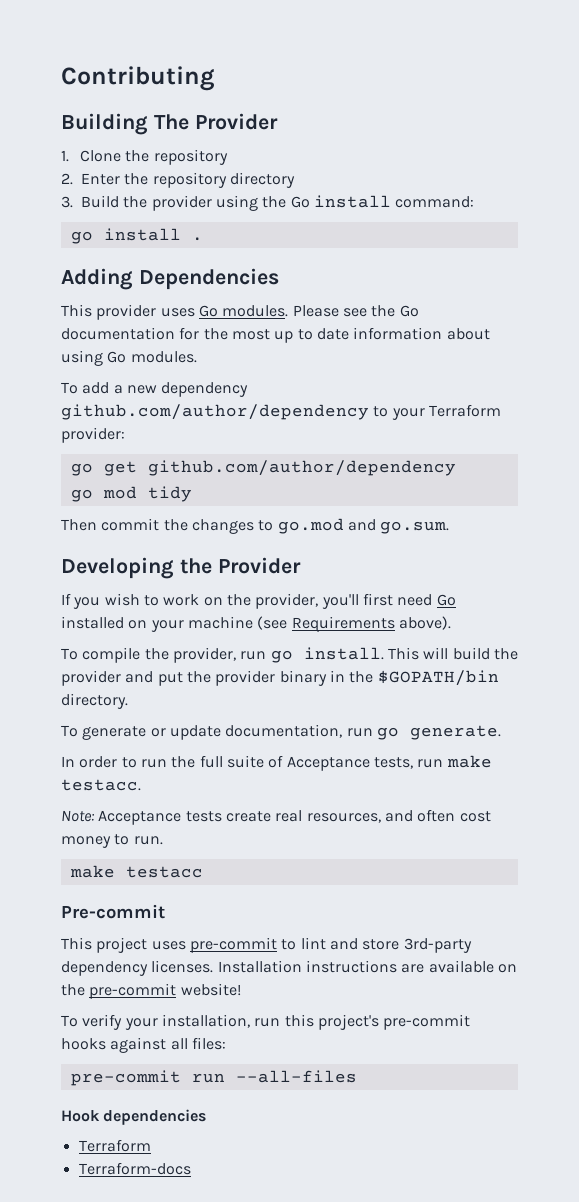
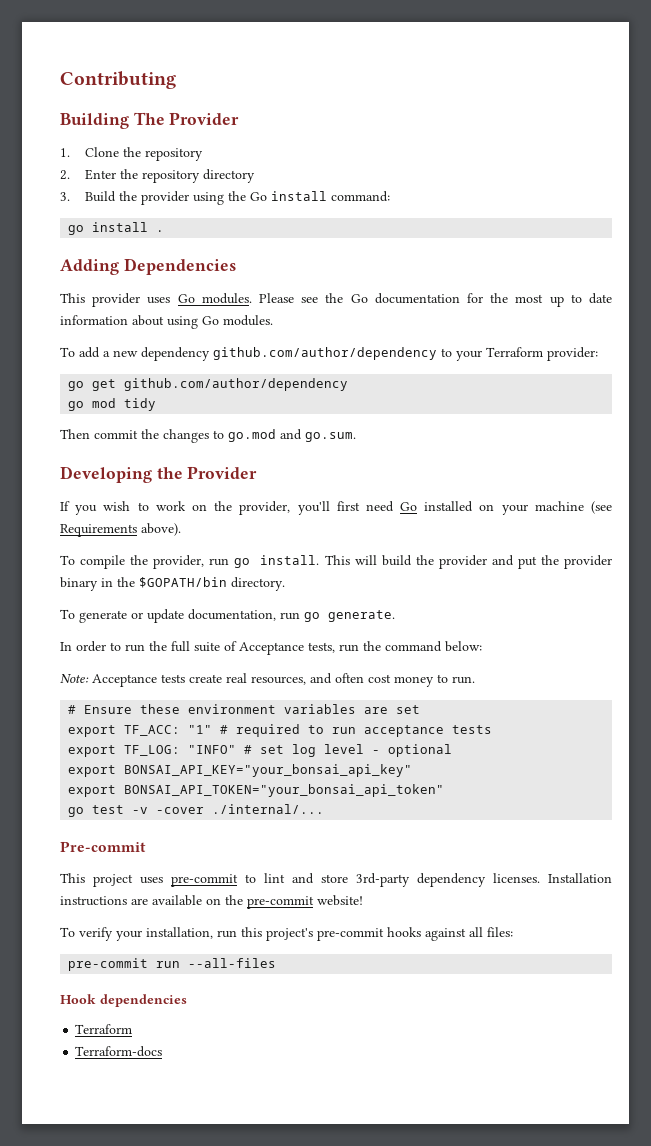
[446,755,492,768] [61,779,141,791] make testacc. -> [363,641,482,652] the command below:
[69,865,203,878] make testacc -> [68,704,421,714] [68,724,493,737] [68,744,453,757] [68,764,413,777] [68,784,445,797] [68,804,325,817] # Ensure these environment variables are set // export TF_ACC: "1" # required to run acceptance tests // export TF_LOG: "INFO" # set log level - optional // export BONSAI_API_KEY="your_bonsai_api_key" // export BONSAI_API_TOKEN="your_bonsai_api_token" // go test -v -cover ./internal/...

